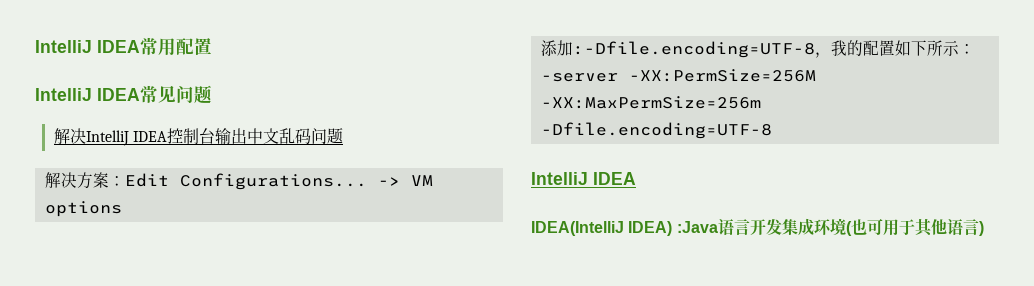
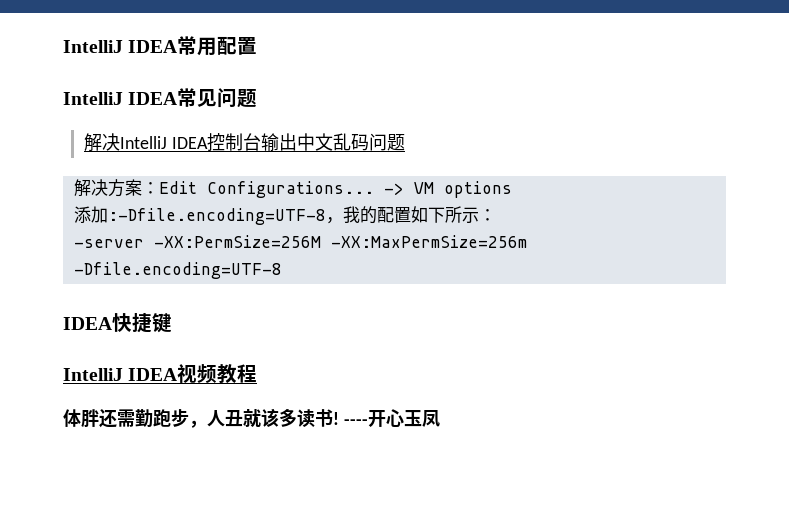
[531,172,636,185] [531,218,984,237] // IntelliJ IDEA // IDEA(IntelliJ IDEA) :Java语言开发集成环境(也可用于其他语言) -> [63,312,172,333] [63,364,258,384] [63,408,440,428] // IDEA快捷键 // IntelliJ IDEA视频教程 // 体胖还需勤跑步，人丑就该多读书! ----开心玉凤

